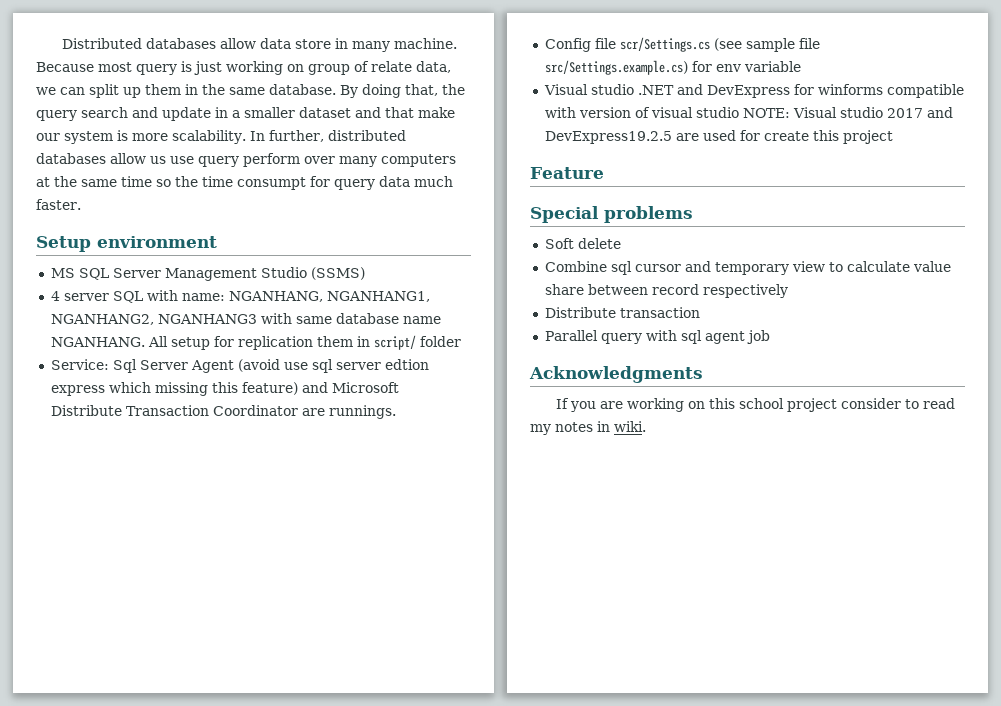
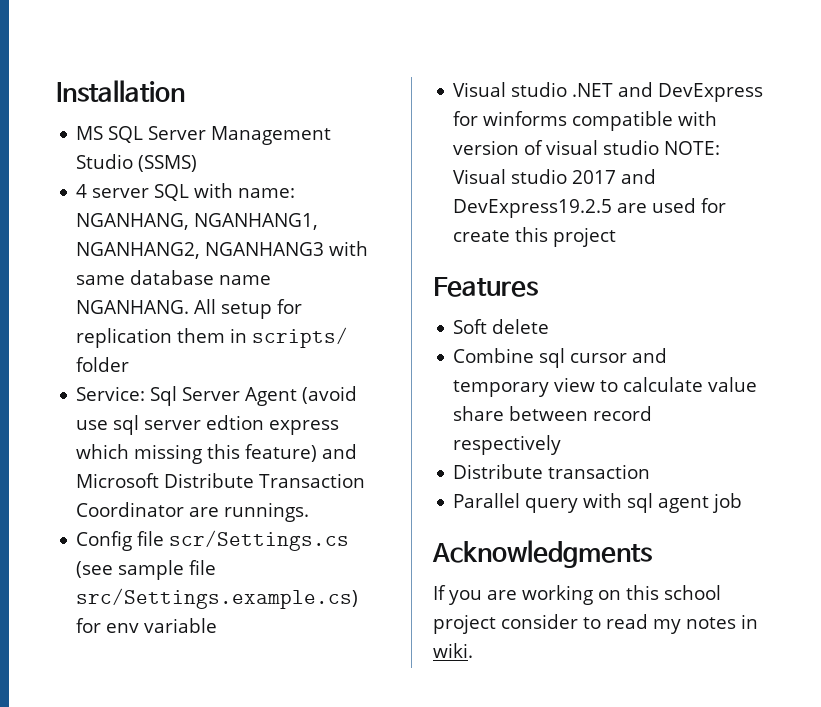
[61,38,457,52] [36,61,451,75] [36,84,465,98] [36,107,455,121] [36,130,406,144] [36,153,456,167] [36,176,453,190] [36,199,81,210] [36,236,217,252] Distributed databases allow data store in many machine. Because most query is just working on group of relate data, we can split up them in the same database. By doing that, the query search and update in a smaller dataset and that make our system is more scalability. In further, distributed databases allow us use query perform over many computers at the same time so the time consumpt for query data much faster. // Setup environment -> [56,80,185,102] Installation
[373,335,416,350] script/ -> [252,327,349,348] scripts/
[530,167,604,179] [530,206,693,223] Feature // Special problems -> [433,277,538,297] Features

